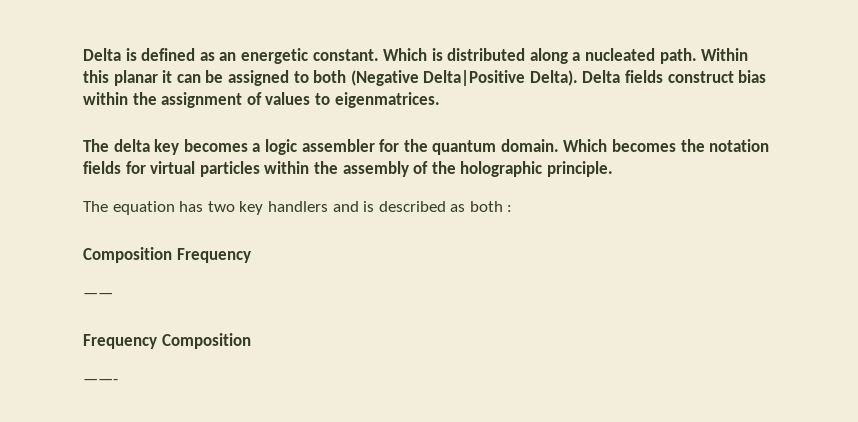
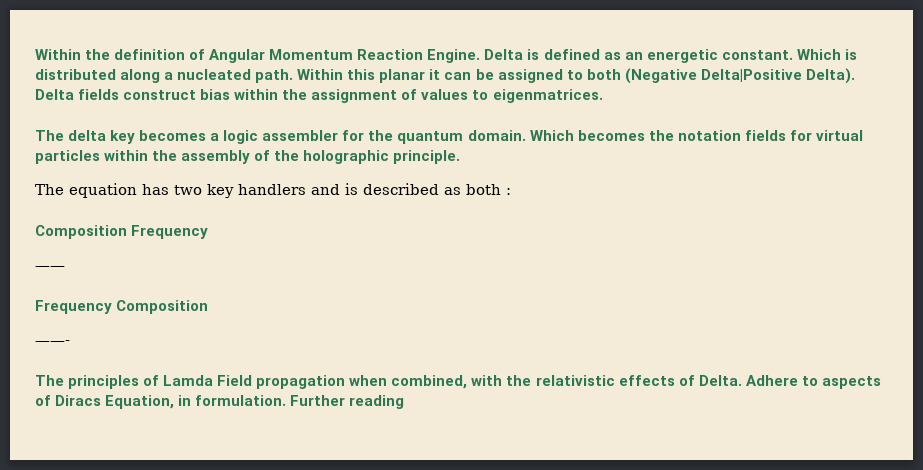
(83, 54) none -> [35,49,481,63] Within the definition of Angular Momentum Reaction Engine.
(118, 381) none -> [35,375,881,389] [35,395,405,409] // The principles of Lamda Field propagation when combined, with the relativistic effects of Delta. Adhere to aspects of Diracs Equation, in formulation. Further reading

